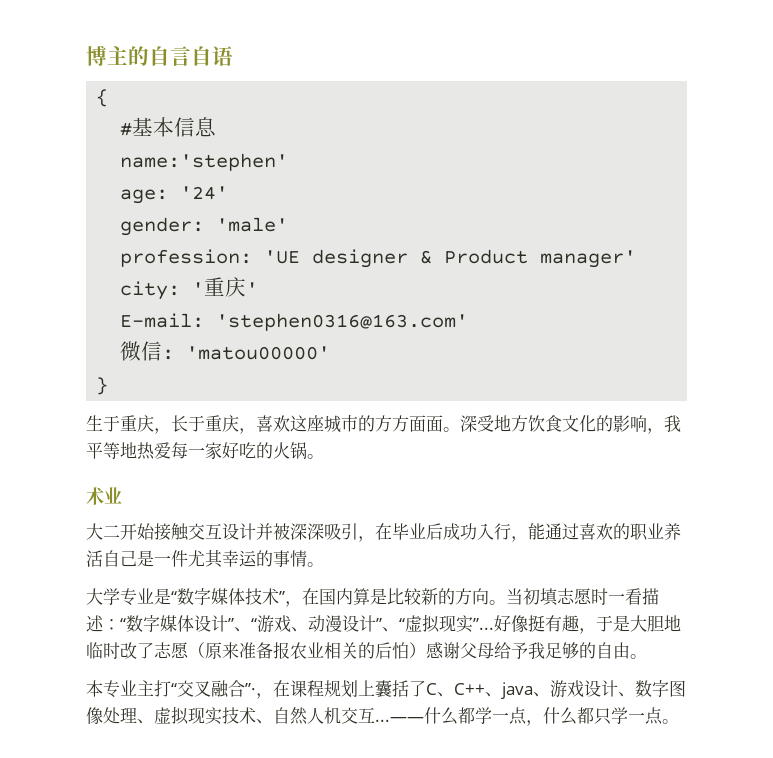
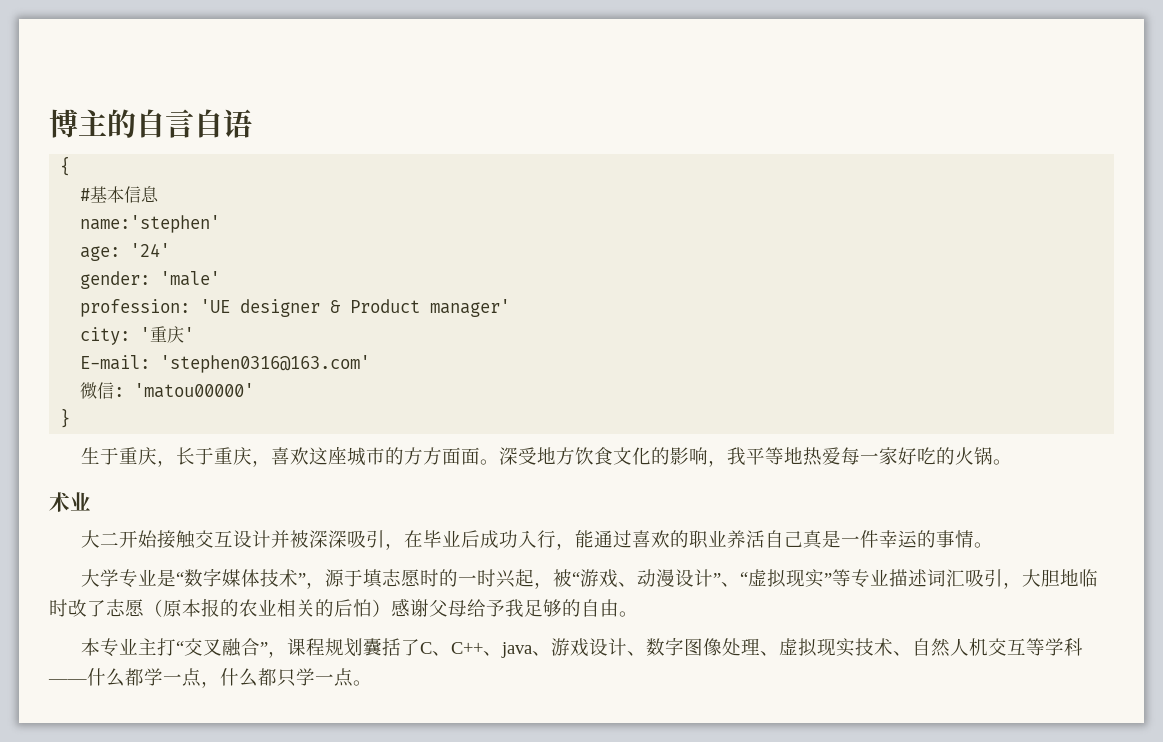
[137,549,223,568] 是一件尤其 -> [802,530,879,549] 真是一件
[302,588,659,606] [86,615,251,632] 在国内算是比较新的方向。当初填志愿时一看描述：“数字媒体设计”、 -> [324,569,572,589] 源于填志愿时的一时兴起，被
[473,615,630,634] ”...好像挺有趣，于是 -> [823,569,1022,589] ”等专业描述词汇吸引，
[222,642,290,659] 来准备报 -> [182,598,239,617] 本报的
[245,680,290,699] ”·，在 -> [259,642,287,658] ”，
[358,680,375,696] 上 -> (363, 647) none
[375,717,424,722] ...—— -> [1025,638,1083,656] [48,679,87,684] 等学科——

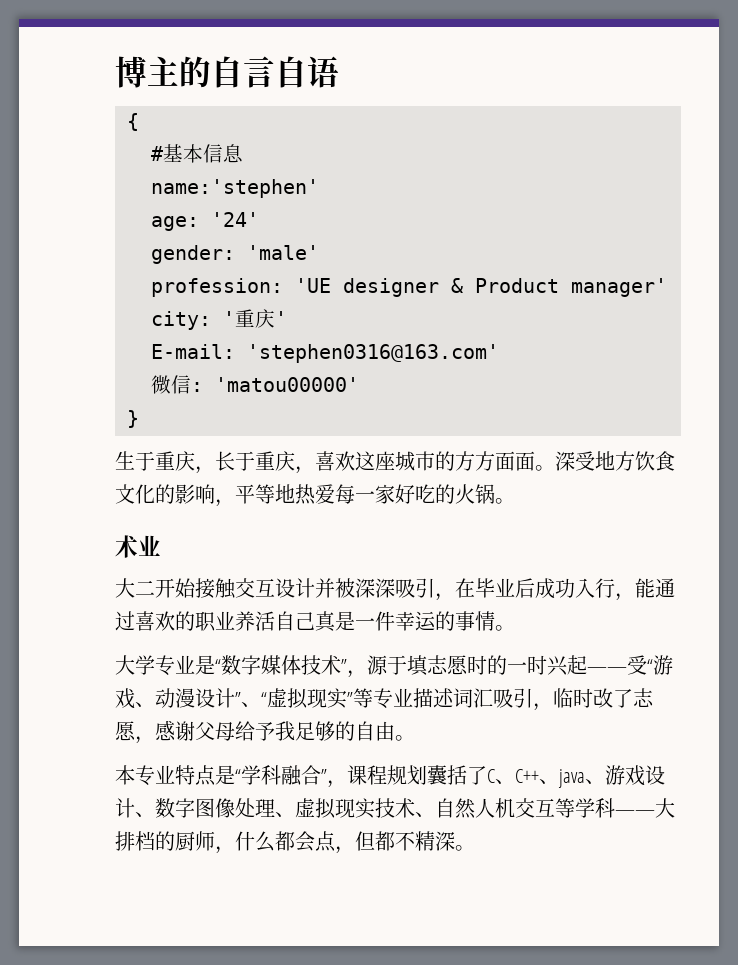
[726,447,746,465] 我 -> (235, 503) none
[533,569,572,589] ，被 -> [587,655,647,675] ——受
[1021,569,1079,587] 大胆地 -> (553, 707) none
[144,598,391,617] （原本报的农业相关的后怕） -> [135,736,155,744] ，
[137,638,222,656] 主打“交叉 -> [175,765,281,786] 特点是“学科
[87,668,353,688] 什么都学一点，什么都只学一点 -> [655,798,675,818] [115,831,455,854] 大排档的厨师，什么都会点，但都不精深

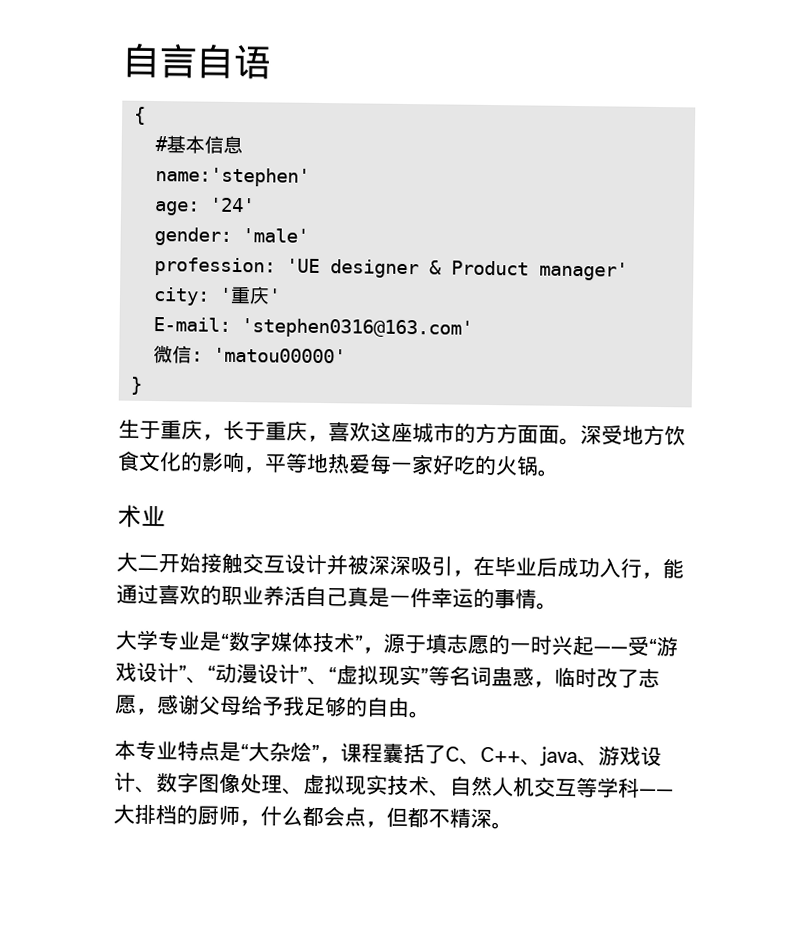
[115,56,211,88] 博主的 -> (122, 60) none
[467,655,487,675] 时 -> (489, 644) none
[135,702,155,707] 、 -> [136,662,216,684] 设计”、“
[373,688,533,709] 专业描述词汇吸引 -> [449,666,534,687] 名词蛊惑
[241,765,321,786] 学科融合 -> [248,742,312,762] 大杂烩
[387,765,427,785] 规划 -> (383, 753) none

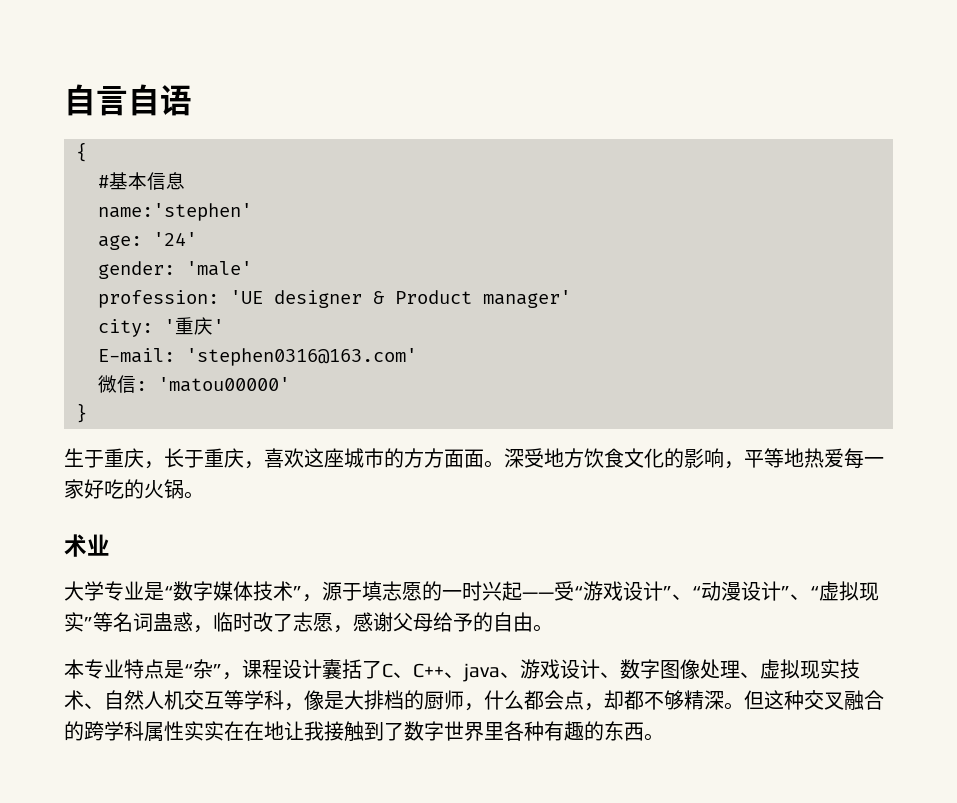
[116,552,684,580] [116,584,558,610] // 大二开始接触交互设计并被深深吸引，在毕业后成功入行，能通过喜欢的职业养活自己真是一件幸运的事情。 -> (110, 545) none
[283,695,347,717] 我足够 -> (473, 622) none
[248,742,312,762] 大杂烩 -> [193,659,213,679] 杂
(383, 753) none -> [282,659,322,679] 设计
[639,788,674,797] —— -> [284,690,344,711] ，像是
[386,807,492,829] 但都不精深 -> [604,690,884,710] [64,721,644,742] 却都不够精深。但这种交叉融合的跨学科属性实实在在地让我接触到了数字世界里各种有趣的东西

